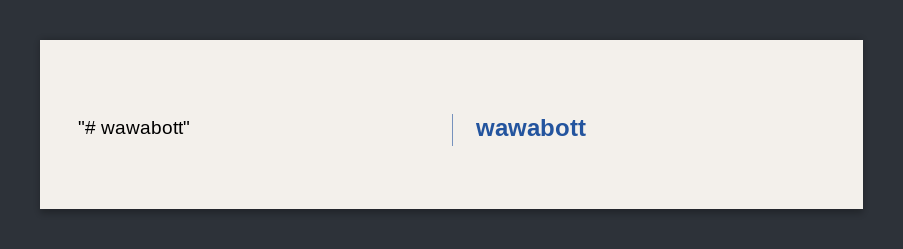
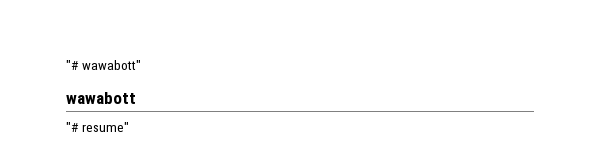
(586, 127) none -> [66,122,129,132] // "# resume"

